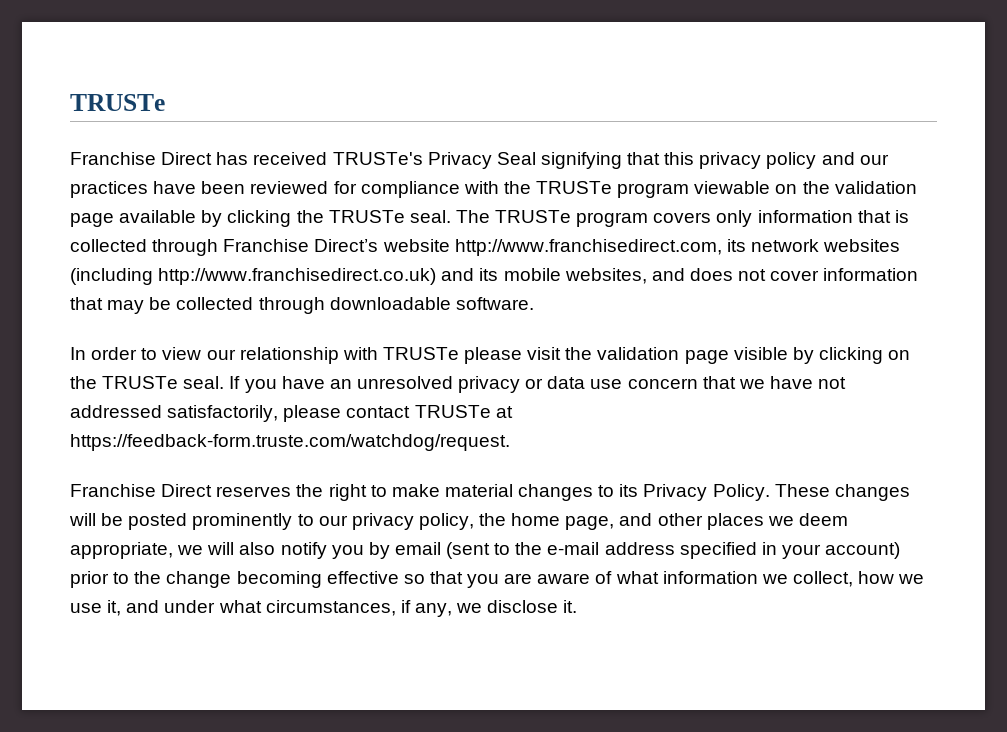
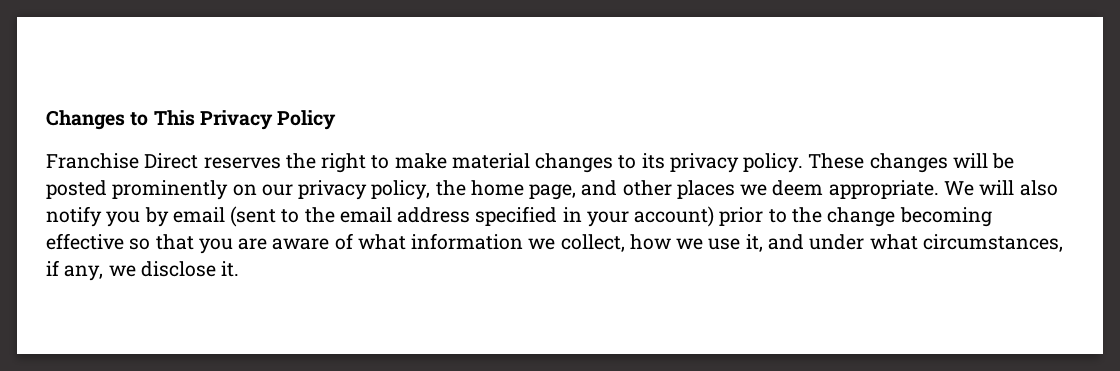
[70,94,165,111] [70,152,889,169] [70,181,917,198] [70,210,909,227] [70,239,901,256] [70,268,919,285] [70,297,534,314] [70,347,911,364] [70,376,847,393] [70,405,513,422] [70,434,510,451] TRUSTe // Franchise Direct has received TRUSTe's Privacy Seal signifying that this privacy policy and our practices have been reviewed for compliance with the TRUSTe program viewable on the validation page available by clicking the TRUSTe seal. The TRUSTe program covers only information that is collected through Franchise Direct’s website http://www.franchisedirect.com, its network websites (including http://www.franchisedirect.co.uk) and its mobile websites, and does not cover information that may be collected through downloadable software. // In order to view our relationship with TRUSTe please visit the validation page visible by clicking on the TRUSTe seal. If you have an unresolved privacy or data use concern that we have not addressed satisfactorily, please contact TRUSTe at https://feedback-form.truste.com/watchdog/request. -> [46,110,337,130] Changes to This Privacy Policy
[643,484,770,501] Privacy Policy. -> [669,153,804,173] privacy policy.
[297,514,314,526] to -> [232,184,257,196] on
[70,542,204,559] appropriate, we -> [828,180,974,199] appropriate. We
[547,542,600,555] e-mail -> [339,207,392,223] email

